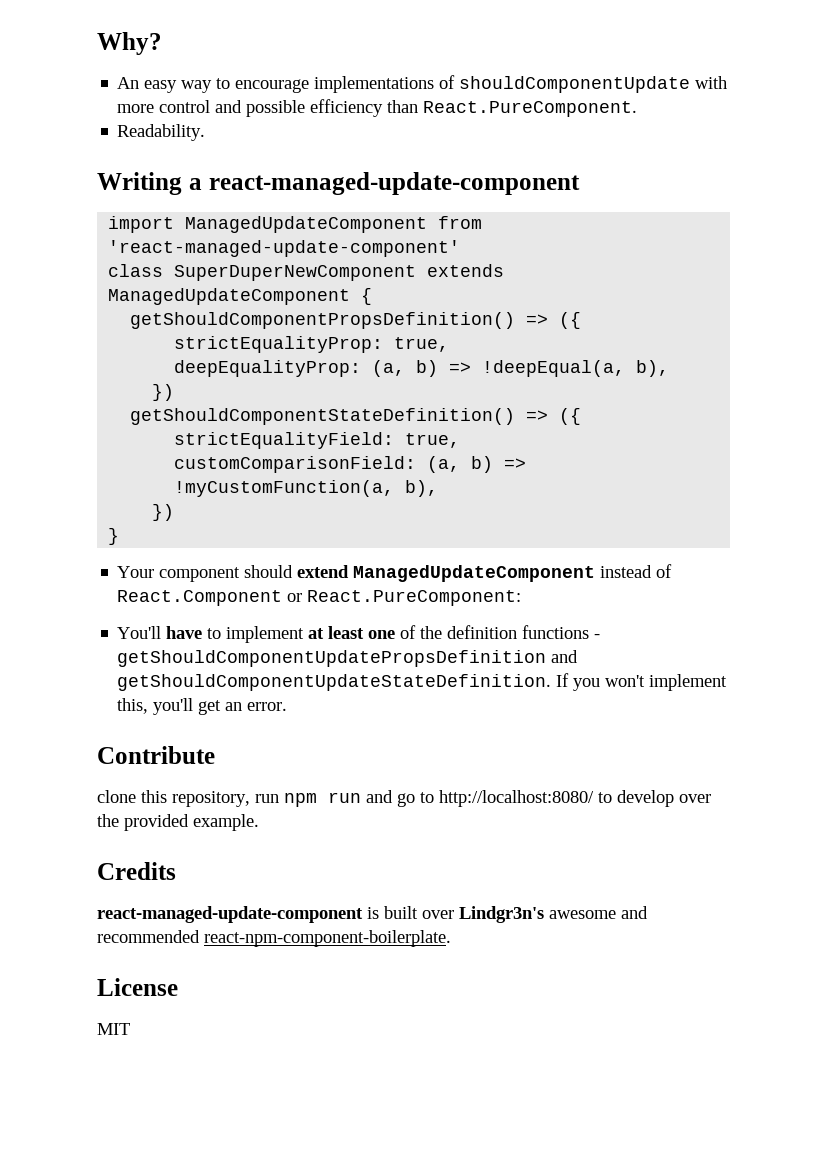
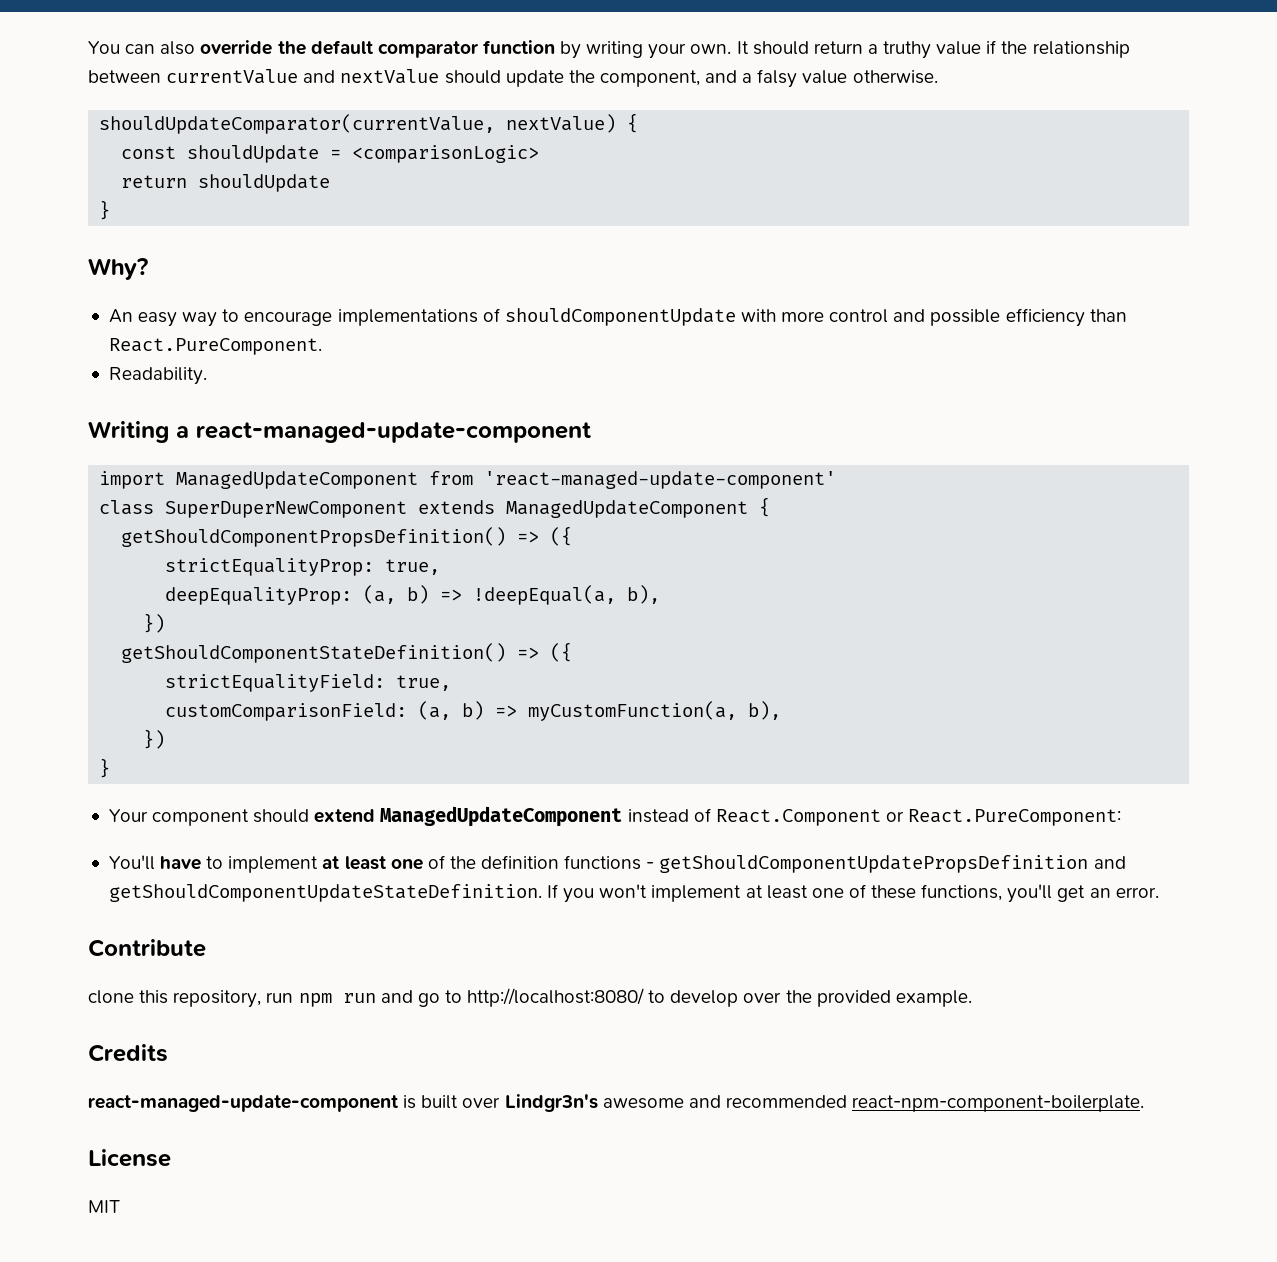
(97, 43) none -> [88,40,1130,59] [88,69,938,88] [99,113,639,134] [121,145,540,163] [121,174,331,192] [99,200,111,220] You can also override the default comparator function by writing your own. It should return a truthy value if the relationship between currentValue and nextValue should update the component, and a falsy value otherwise. // shouldUpdateComparator(currentValue, nextValue) { // const shouldUpdate = <comparisonLogic> // return shouldUpdate // } //
[174,480,395,497] !myCustomFunction(a, -> [528,701,738,721] myCustomFunction(a,
[117,698,149,714] this, -> [745,884,1003,901] at least one of these functions,

